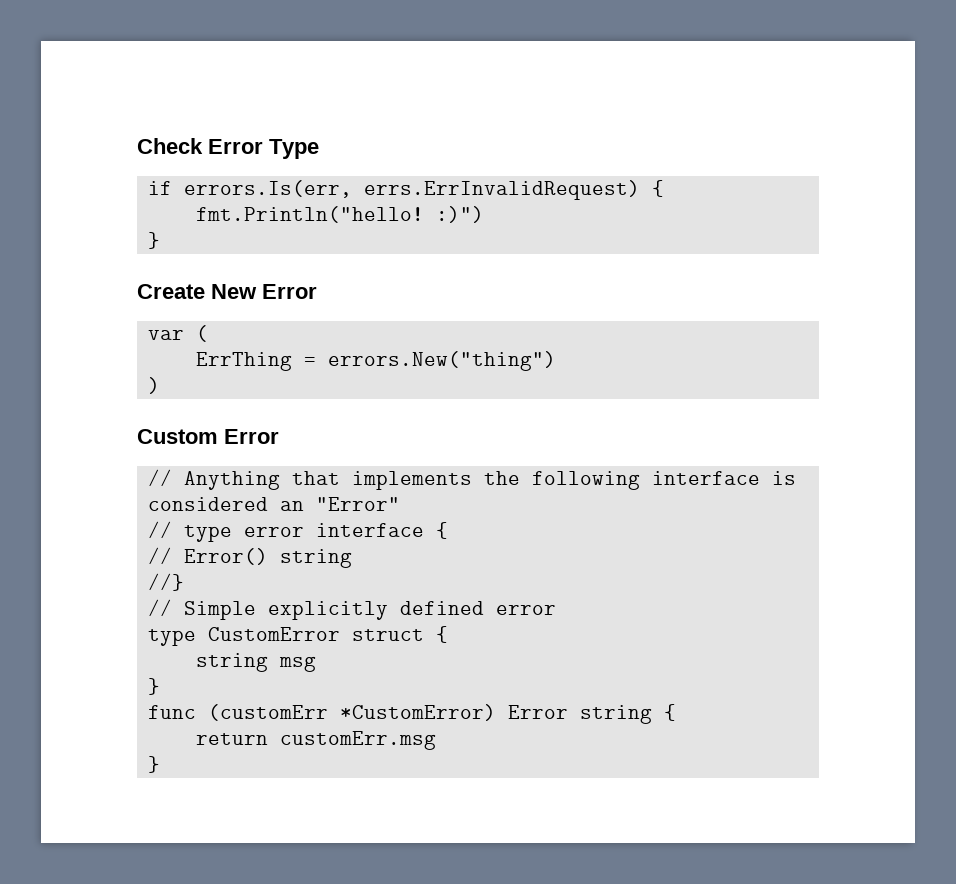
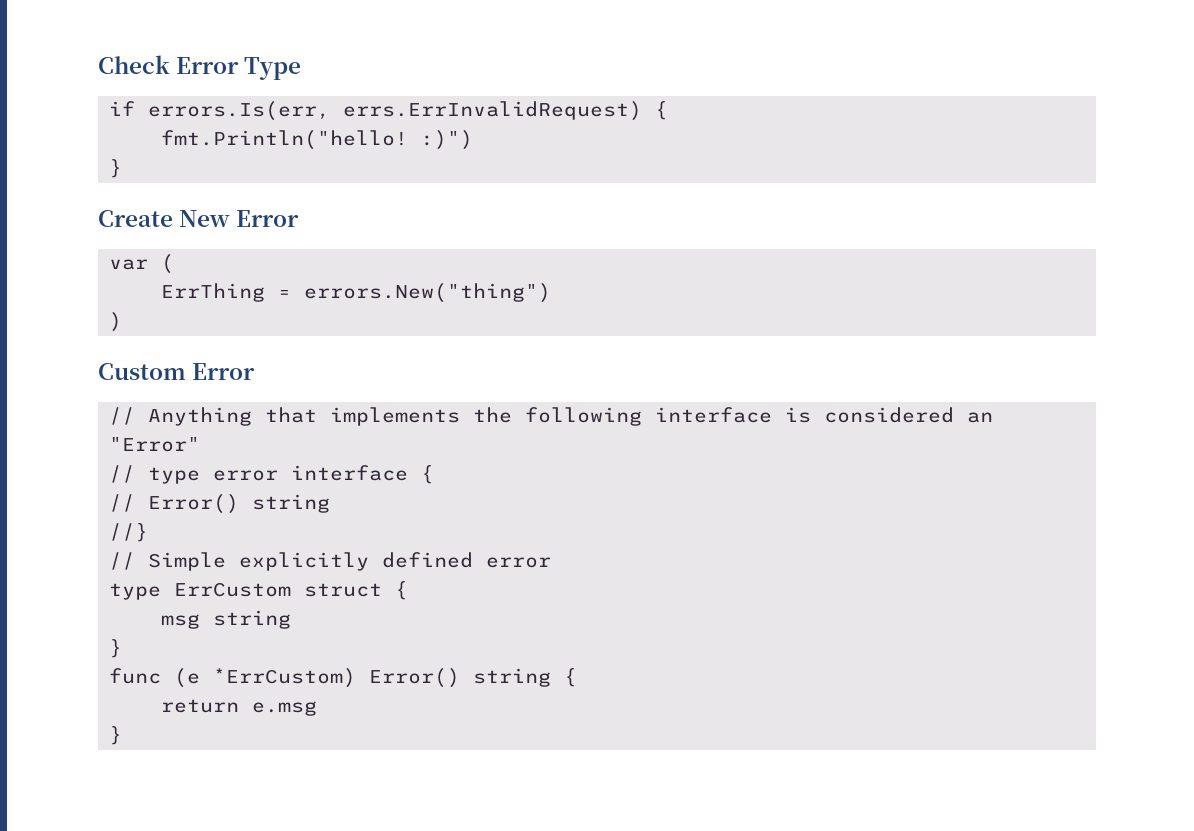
[208,627,341,641] CustomError -> [174,582,292,597] ErrCustom
[196,653,317,672] string msg -> [161,610,292,629] msg string
[208,704,569,721] (customErr *CustomError) Error -> [174,668,461,688] (e *ErrCustom) Error()
[280,731,437,750] customErr.msg -> [252,701,318,716] e.msg

